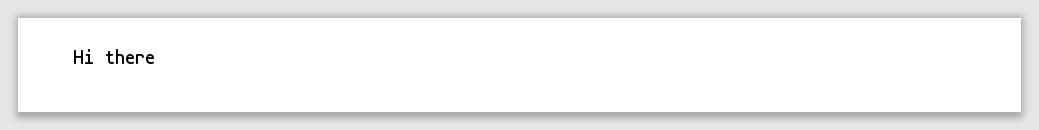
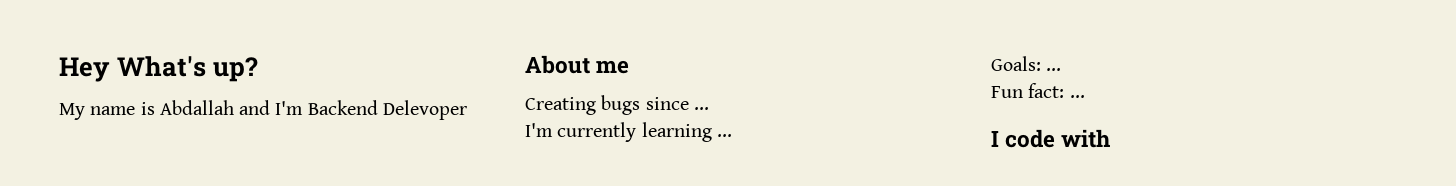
[73,49,155,64] Hi there -> [59,56,259,82] [59,100,467,120] [525,55,630,74] [525,95,709,115] [525,122,732,142] [991,56,1062,71] [991,83,1085,98] [991,129,1111,148] Hey What's up? // My name is Abdallah and I'm Backend Delevoper // About me // Creating bugs since ... // I'm currently learning ... // Goals: ... // Fun fact: ... // I code with

